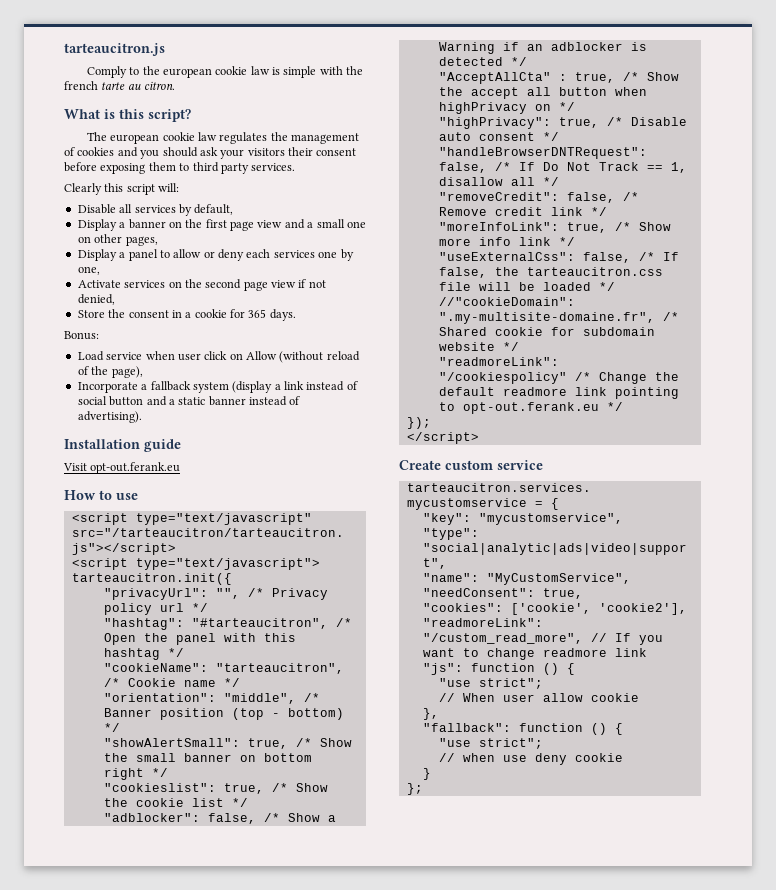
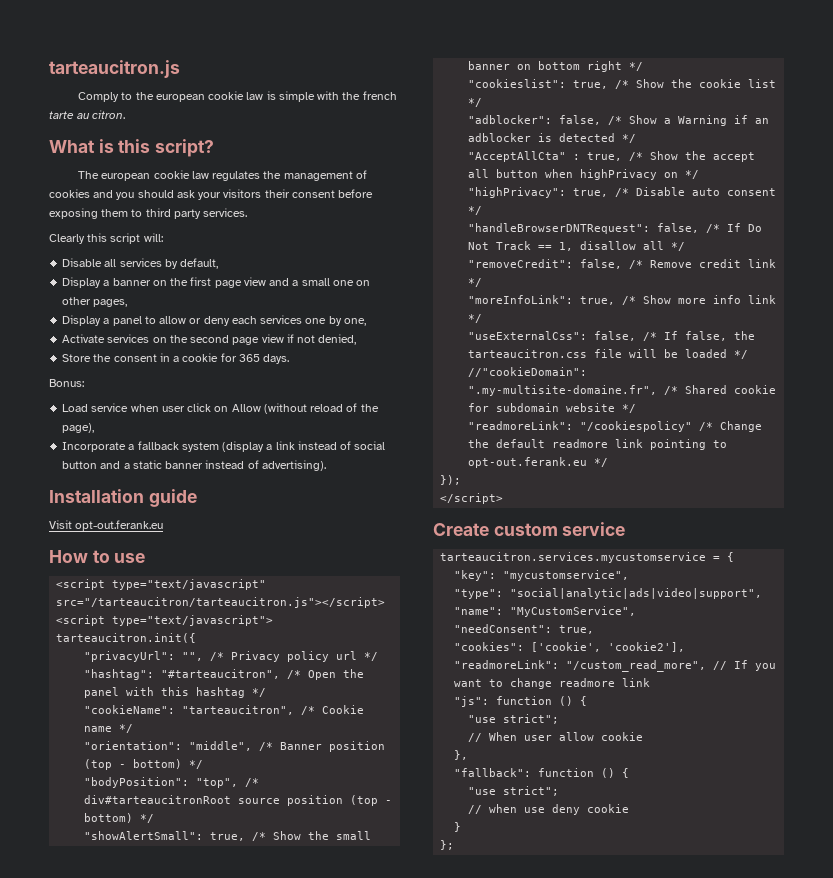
(120, 727) none -> [84,777,260,788] [84,795,393,806] [84,813,155,823] // "bodyPosition": "top", /* div#tarteaucitronRoot source position (top - bottom) */

